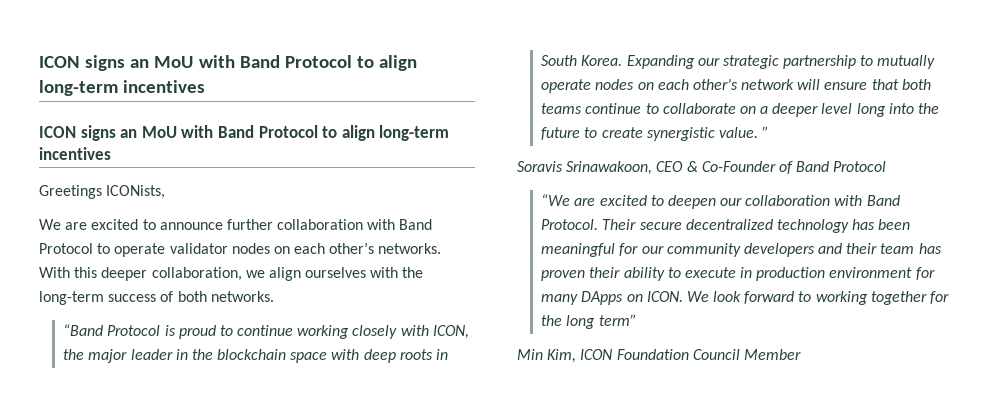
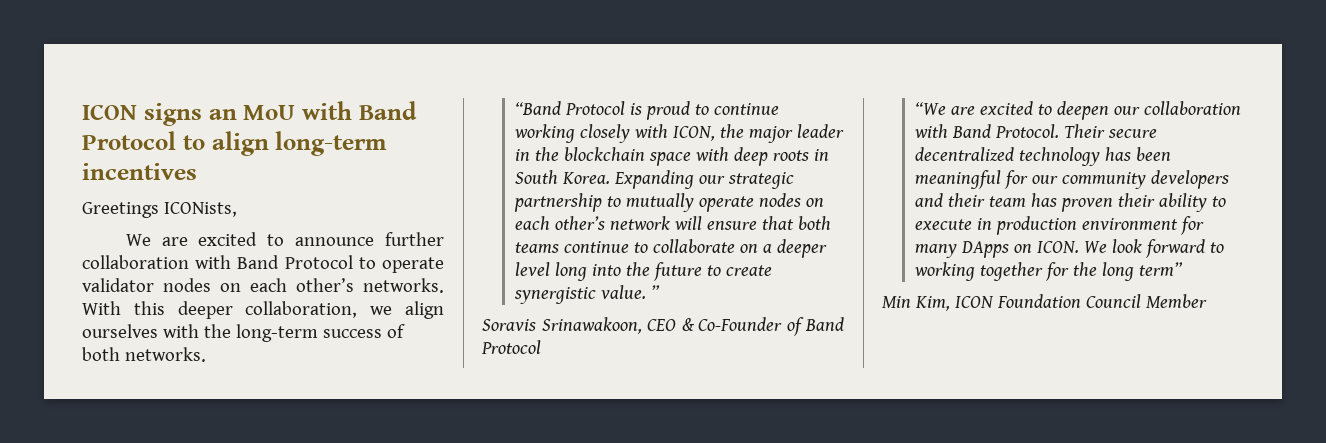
[39,125,450,141] [39,147,111,160] // ICON signs an MoU with Band Protocol to align long-term incentives -> (197, 171) none

